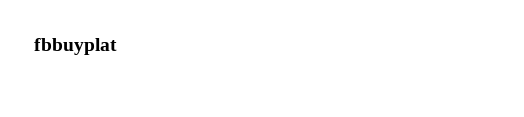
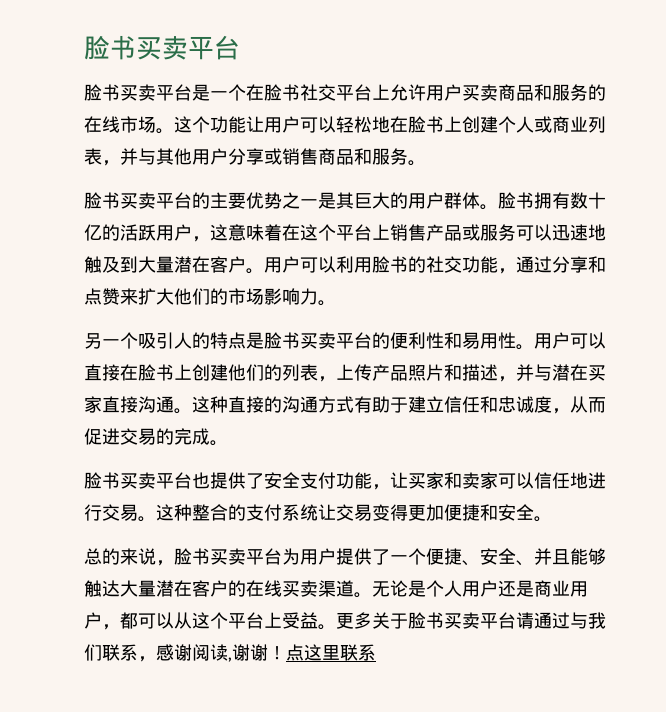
[34,38,117,55] fbbuyplat -> [84,35,240,60] [84,84,606,101] [84,116,606,134] [84,148,426,166] [84,192,606,210] [84,224,606,242] [84,256,606,274] [84,288,336,306] [84,332,606,350] [84,364,606,382] [84,396,606,414] [84,428,228,446] [84,472,606,490] [84,504,552,522] [84,548,606,566] [84,580,588,598] [84,612,606,630] [84,644,376,662] 脸书买卖平台 // 脸书买卖平台是一个在脸书社交平台上允许用户买卖商品和服务的在线市场。这个功能让用户可以轻松地在脸书上创建个人或商业列表，并与其他用户分享或销售商品和服务。 // 脸书买卖平台的主要优势之一是其巨大的用户群体。脸书拥有数十亿的活跃用户，这意味着在这个平台上销售产品或服务可以迅速地触及到大量潜在客户。用户可以利用脸书的社交功能，通过分享和点赞来扩大他们的市场影响力。 // 另一个吸引人的特点是脸书买卖平台的便利性和易用性。用户可以直接在脸书上创建他们的列表，上传产品照片和描述，并与潜在买家直接沟通。这种直接的沟通方式有助于建立信任和忠诚度，从而促进交易的完成。 // 脸书买卖平台也提供了安全支付功能，让买家和卖家可以信任地进行交易。这种整合的支付系统让交易变得更加便捷和安全。 // 总的来说，脸书买卖平台为用户提供了一个便捷、安全、并且能够触达大量潜在客户的在线买卖渠道。无论是个人用户还是商业用户，都可以从这个平台上受益。更多关于脸书买卖平台请通过与我们联系，感谢阅读,谢谢！点这里联系

